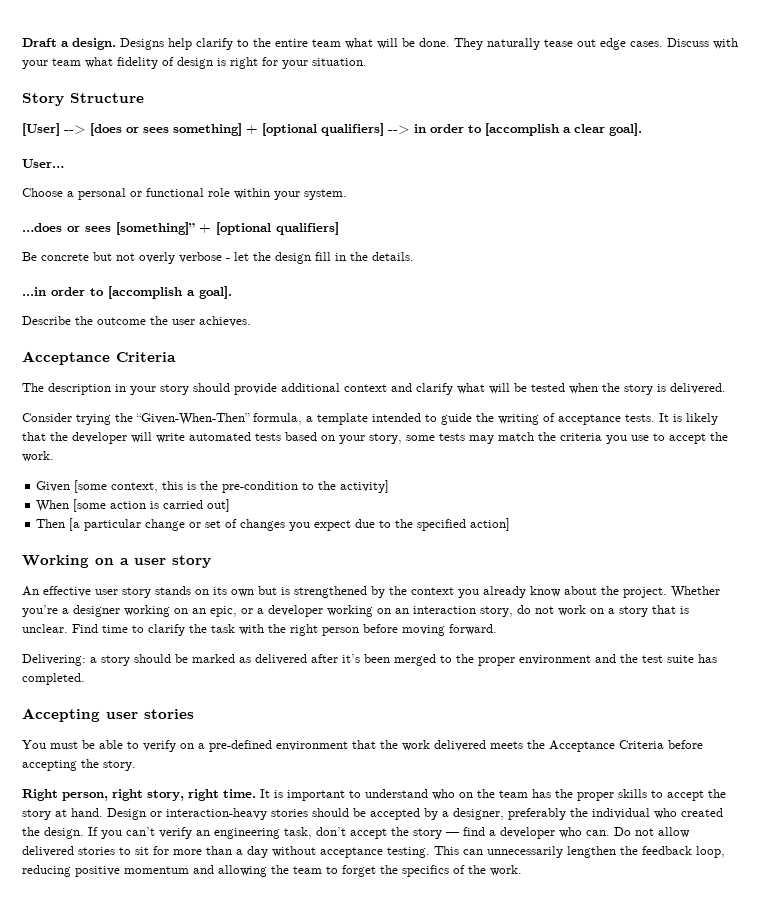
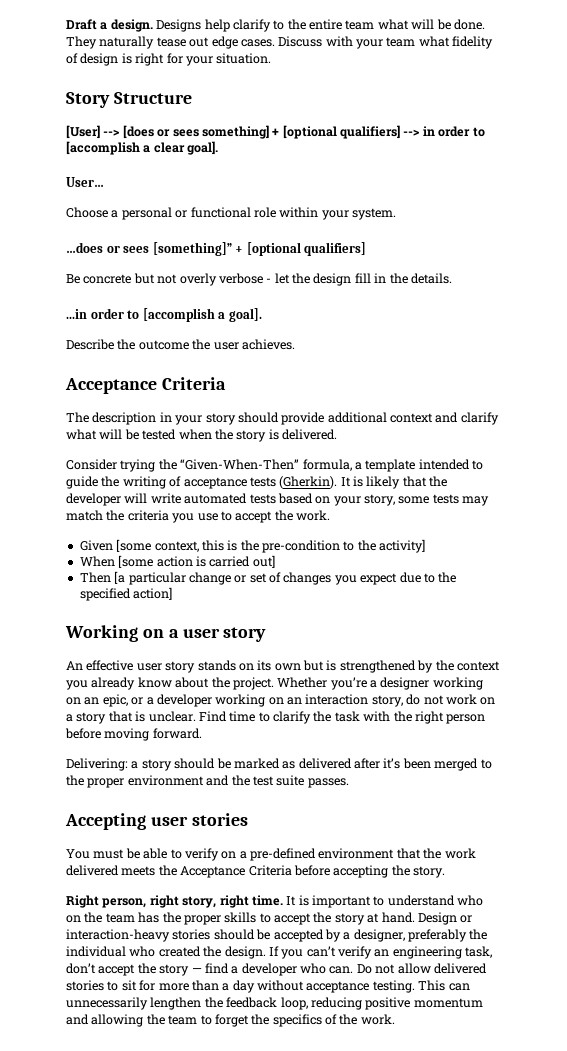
[625,414,655,422] tests. -> [249,476,338,489] tests (Gherkin).
[698,654,717,663] [22,673,85,685] has completed. -> [307,778,349,788] passes.

